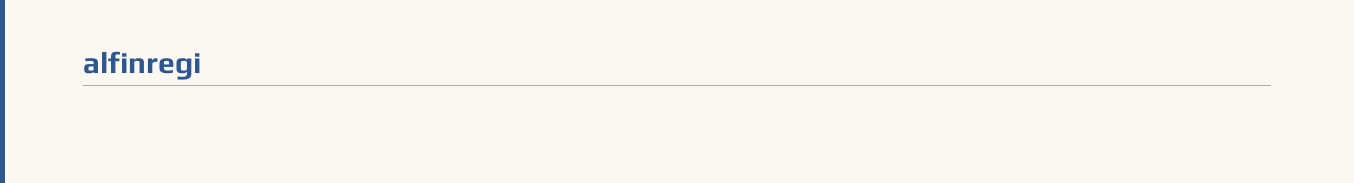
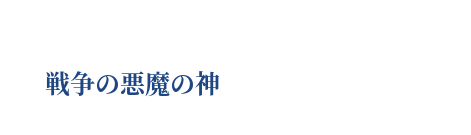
[83,51,201,80] alfinregi -> [45,71,220,97] 戦争の悪魔の神

